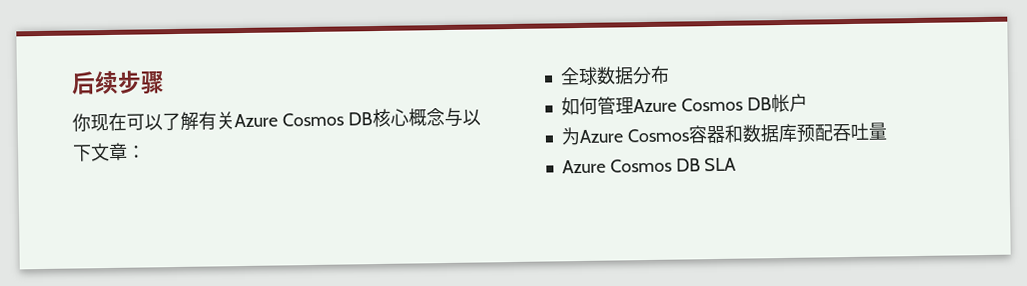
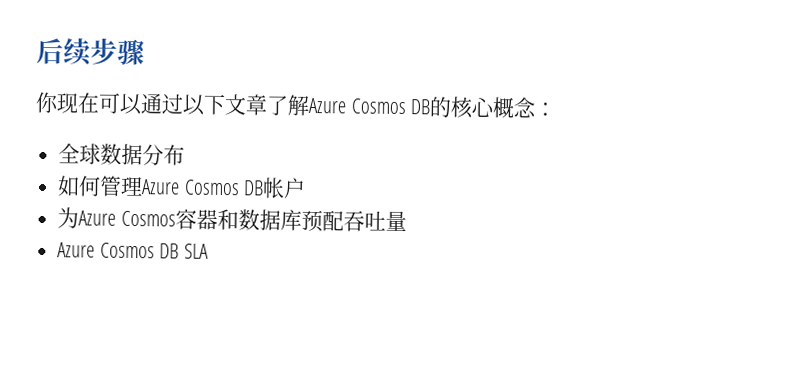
[162,111,373,131] 了解有关Azure Cosmos DB -> [140,93,453,118] 通过以下文章了解Azure Cosmos DB的
[443,107,481,128] [72,142,128,162] 与以下文章 -> (538, 107) none

